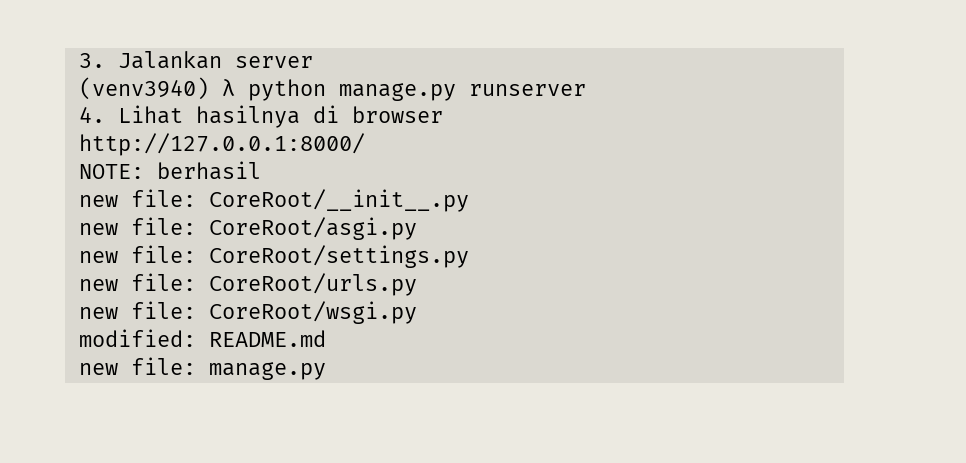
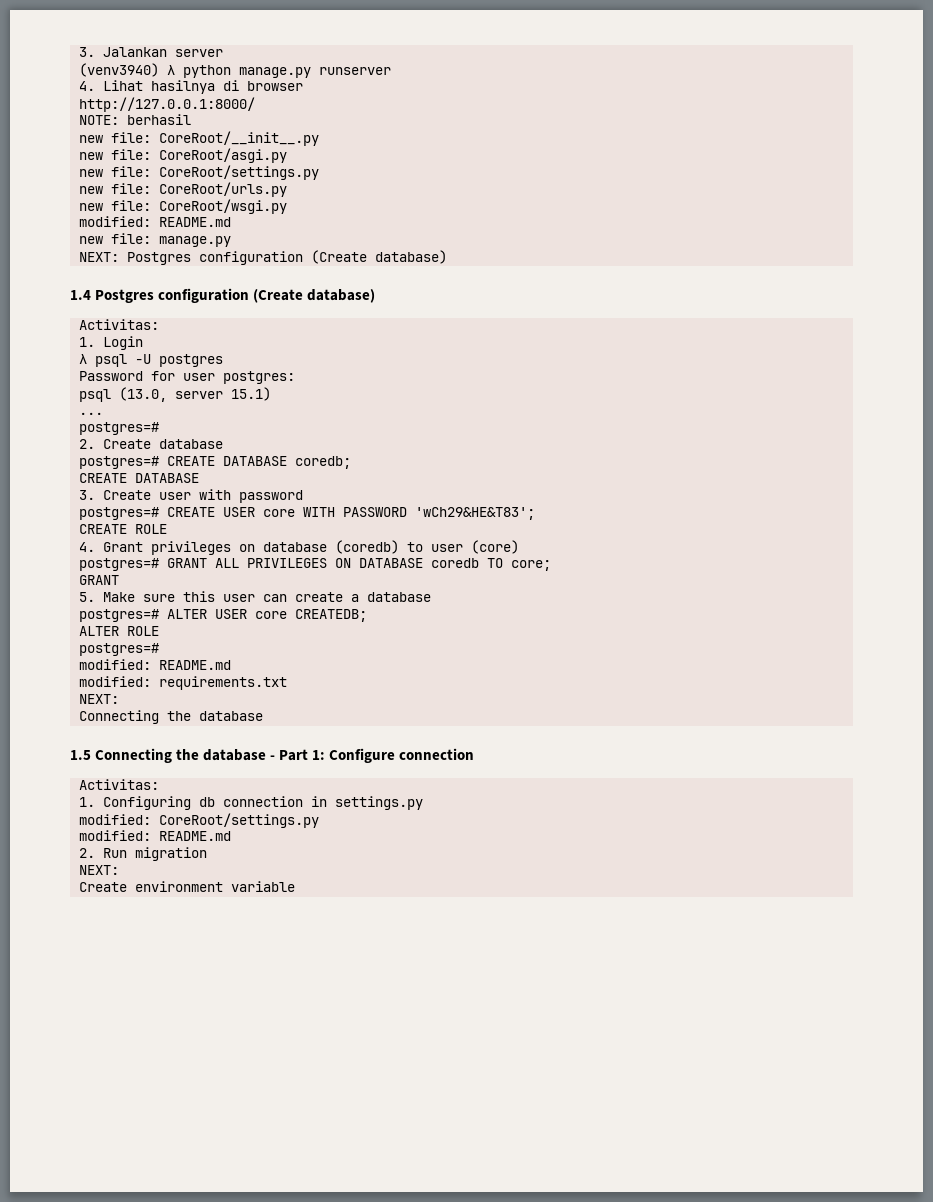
(326, 371) none -> [78,250,447,265] [70,288,376,303] [78,319,159,330] [78,336,143,350] [78,354,223,367] [78,371,295,384] [78,387,271,402] [78,412,103,415] [78,422,159,435] [78,439,223,449] [78,456,351,469] [78,473,199,483] [78,489,303,503] [78,507,535,520] [78,524,167,534] [78,540,519,555] [78,558,551,571] [78,575,119,585] [78,591,431,602] [78,609,367,622] [78,626,159,636] [78,643,159,656] [78,659,231,670] [78,676,287,690] [78,694,119,704] [78,710,263,724] [70,748,475,763] [78,779,159,790] [78,796,423,810] [78,813,319,828] [78,830,231,841] [78,847,207,861] [78,865,119,875] [78,881,295,892] // NEXT: Postgres configuration (Create database) // 1.4 Postgres configuration (Create database) // Activitas: // 1. Login // λ psql -U postgres // Password for user postgres: // psql (13.0, server 15.1) // ... // postgres=# // 2. Create database // postgres=# CREATE DATABASE coredb; // CREATE DATABASE // 3. Create user with password // postgres=# CREATE USER core WITH PASSWORD 'wCh29&HE&T83'; // CREATE ROLE // 4. Grant privileges on database (coredb) to user (core) // postgres=# GRANT ALL PRIVILEGES ON DATABASE coredb TO core; // GRANT // 5. Make sure this user can create a database // postgres=# ALTER USER core CREATEDB; // ALTER ROLE // postgres=# // modified: README.md // modified: requirements.txt // NEXT: // Connecting the database // 1.5 Connecting the database - Part 1: Configure connection // Activitas: // 1. Configuring db connection in settings.py // modified: CoreRoot/settings.py // modified: README.md // 2. Run migration // NEXT: // Create environment variable

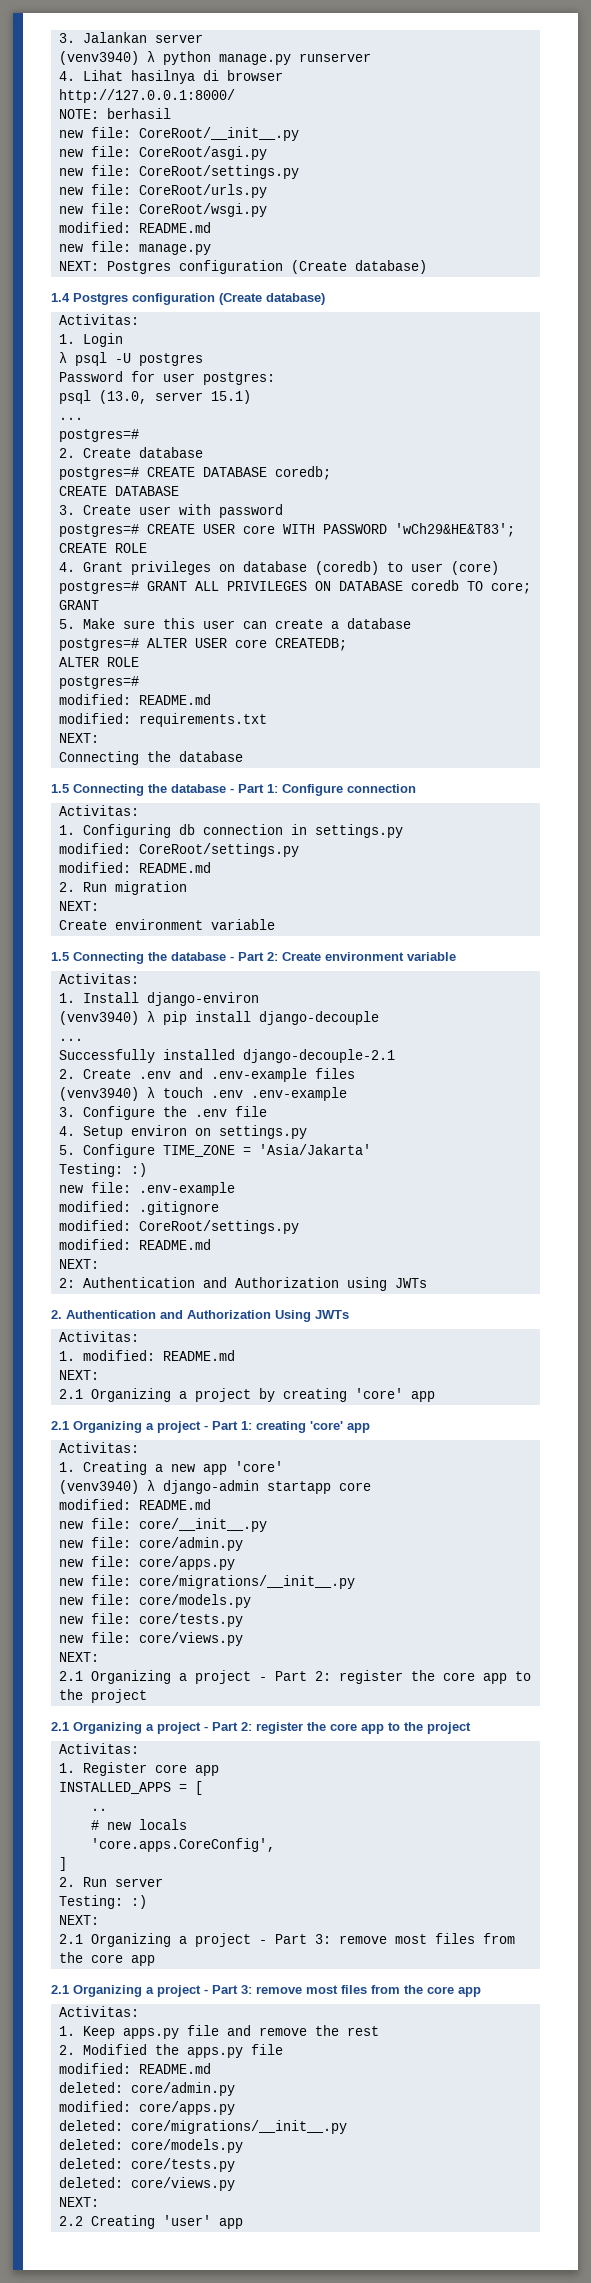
(295, 886) none -> [51,952,456,964] [58,973,139,984] [58,992,259,1006] [58,1011,379,1025] [58,1038,83,1041] [58,1049,395,1063] [58,1068,355,1082] [58,1087,347,1101] [58,1106,267,1120] [58,1125,307,1139] [58,1144,371,1158] [58,1163,147,1177] [58,1182,235,1196] [58,1201,219,1215] [58,1220,299,1234] [58,1239,211,1250] [58,1259,99,1269] [58,1277,427,1291] [51,1310,349,1322] [58,1331,139,1342] [58,1350,235,1361] [58,1370,99,1380] [58,1388,435,1402] [51,1421,370,1433] [58,1442,139,1453] [58,1461,283,1475] [58,1480,371,1494] [58,1499,211,1510] [58,1518,267,1532] [58,1537,243,1551] [58,1556,235,1570] [58,1575,355,1589] [58,1594,251,1608] [58,1613,243,1627] [58,1632,243,1646] [58,1652,99,1662] [58,1670,531,1684] [58,1689,147,1703] [51,1722,471,1734] [58,1743,139,1754] [58,1762,219,1776] [58,1781,203,1795] [90,1808,107,1811] [90,1819,187,1830] [90,1838,275,1852] [58,1857,67,1871] [58,1877,163,1887] [58,1895,147,1909] [58,1915,99,1925] [58,1933,515,1947] [58,1952,155,1966] [51,1985,481,1997] [58,2006,139,2017] [58,2025,379,2039] [58,2044,283,2058] [58,2063,211,2074] [58,2082,235,2096] [58,2101,235,2115] [58,2120,347,2134] [58,2139,243,2153] [58,2158,235,2172] [58,2177,235,2191] [58,2197,99,2207] [58,2215,243,2229] // 1.5 Connecting the database - Part 2: Create environment variable // Activitas: // 1. Install django-environ // (venv3940) λ pip install django-decouple // ... // Successfully installed django-decouple-2.1 // 2. Create .env and .env-example files // (venv3940) λ touch .env .env-example // 3. Configure the .env file // 4. Setup environ on settings.py // 5. Configure TIME_ZONE = 'Asia/Jakarta' // Testing: :) // new file: .env-example // modified: .gitignore // modified: CoreRoot/settings.py // modified: README.md // NEXT: // 2: Authentication and Authorization using JWTs // 2. Authentication and Authorization Using JWTs // Activitas: // 1. modified: README.md // NEXT: // 2.1 Organizing a project by creating 'core' app // 2.1 Organizing a project - Part 1: creating 'core' app // Activitas: // 1. Creating a new app 'core' // (venv3940) λ django-admin startapp core // modified: README.md // new file: core/__init__.py // new file: core/admin.py // new file: core/apps.py // new file: core/migrations/__init__.py // new file: core/models.py // new file: core/tests.py // new file: core/views.py // NEXT: // 2.1 Organizing a project - Part 2: register the core app to the project // 2.1 Organizing a project - Part 2: register the core app to the project // Activitas: // 1. Register core app // INSTALLED_APPS = [ // .. // # new locals // 'core.apps.CoreConfig', // ] // 2. Run server // Testing: :) // NEXT: // 2.1 Organizing a project - Part 3: remove most files from the core app // 2.1 Organizing a project - Part 3: remove most files from the core app // Activitas: // 1. Keep apps.py file and remove the rest // 2. Modified the apps.py file // modified: README.md // deleted: core/admin.py // modified: core/apps.py // deleted: core/migrations/__init__.py // deleted: core/models.py // deleted: core/tests.py // deleted: core/views.py // NEXT: // 2.2 Creating 'user' app

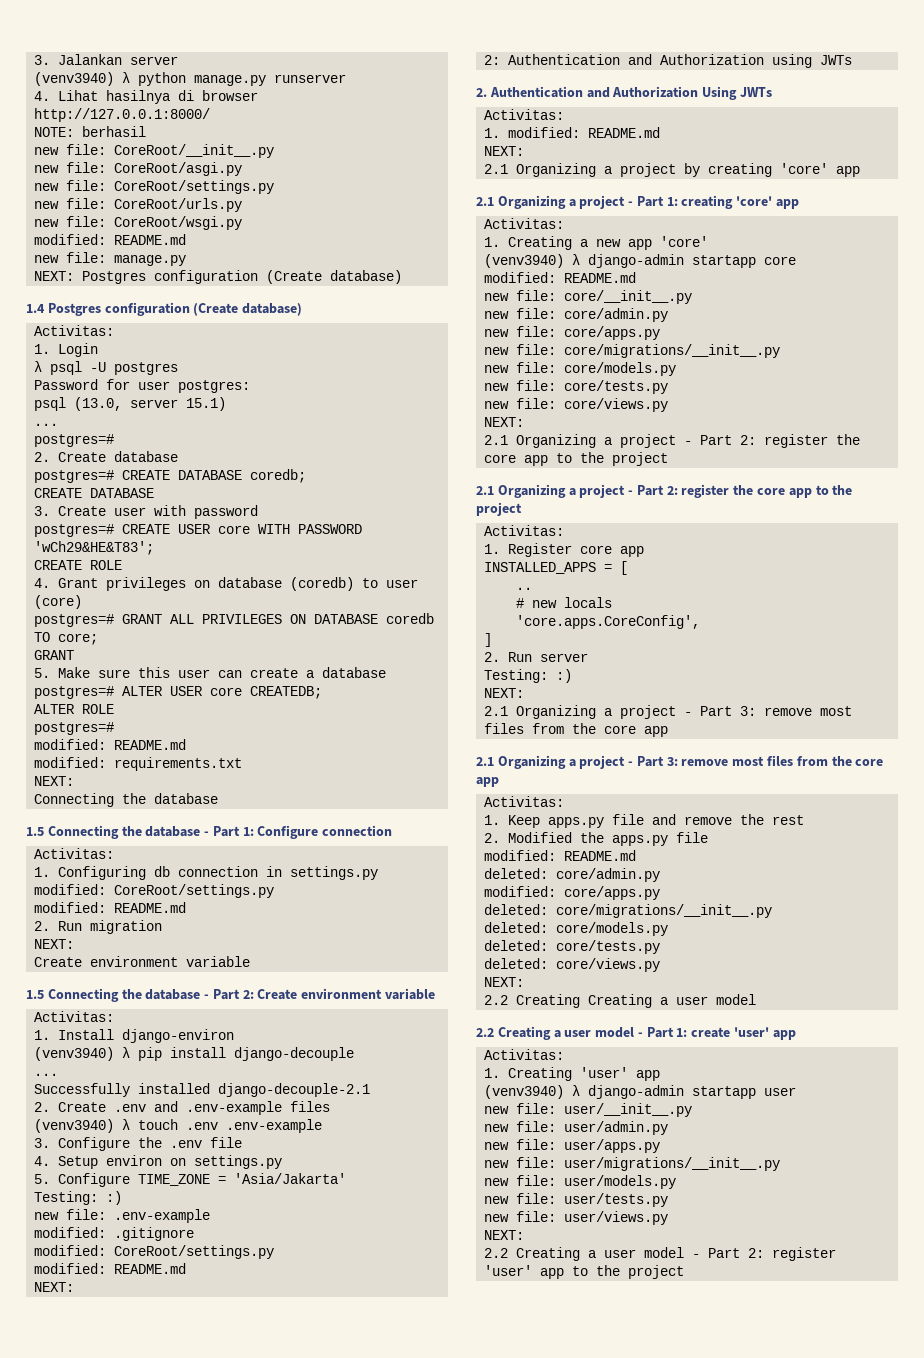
[162,2215,243,2229] 'user' app -> [588,994,757,1008] [476,1026,796,1040] [484,1049,565,1060] [484,1067,661,1081] [484,1085,797,1099] [484,1103,693,1117] [484,1121,669,1135] [484,1139,661,1153] [484,1157,781,1171] [484,1175,677,1189] [484,1193,669,1207] [484,1211,669,1225] [484,1230,525,1240] [484,1247,837,1261] [484,1265,685,1279] Creating a user model // 2.2 Creating a user model - Part 1: create 'user' app // Activitas: // 1. Creating 'user' app // (venv3940) λ django-admin startapp user // new file: user/__init__.py // new file: user/admin.py // new file: user/apps.py // new file: user/migrations/__init__.py // new file: user/models.py // new file: user/tests.py // new file: user/views.py // NEXT: // 2.2 Creating a user model - Part 2: register 'user' app to the project

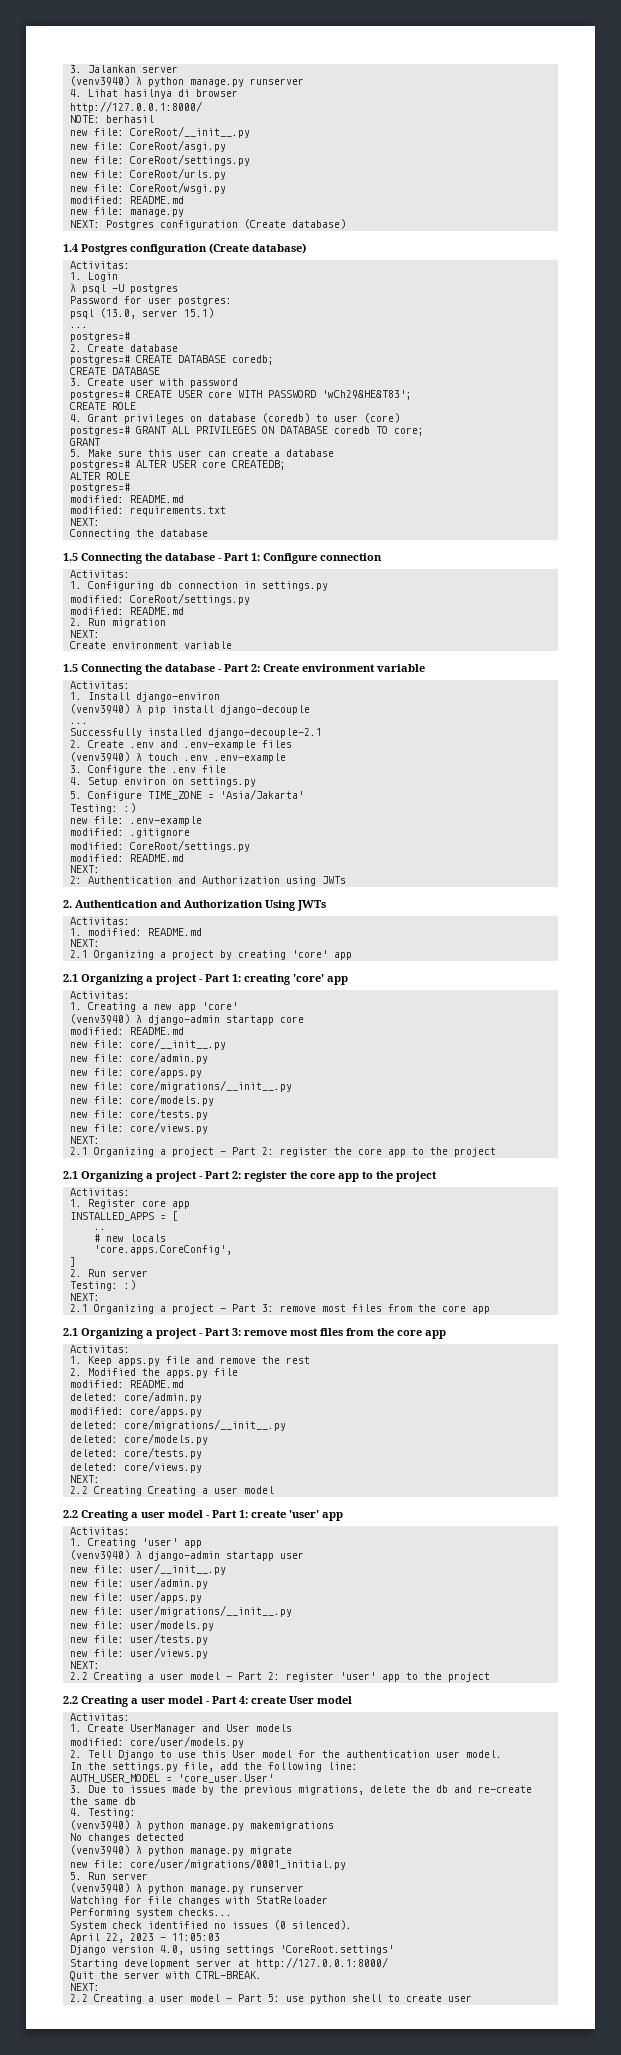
(685, 1272) none -> [63,1696,352,1707] [69,1713,130,1721] [69,1724,292,1734] [69,1736,244,1748] [69,1750,502,1760] [69,1762,358,1772] [69,1774,274,1783] [69,1785,532,1795] [69,1797,136,1805] [69,1808,136,1818] [69,1820,334,1831] [69,1833,184,1843] [69,1845,292,1856] [69,1858,346,1870] [69,1872,148,1880] [69,1883,304,1894] [69,1896,328,1906] [69,1908,232,1918] [69,1920,352,1931] [69,1933,220,1943] [69,1945,394,1955] [69,1957,388,1969] [69,1971,262,1981] [69,1983,100,1991] [69,1994,472,2004] // 2.2 Creating a user model - Part 4: create User model // Activitas: // 1. Create UserManager and User models // modified: core/user/models.py // 2. Tell Django to use this User model for the authentication user model. // In the settings.py file, add the following line: // AUTH_USER_MODEL = 'core_user.User' // 3. Due to issues made by the previous migrations, delete the db and re-create the same db // 4. Testing: // (venv3940) λ python manage.py makemigrations // No changes detected // (venv3940) λ python manage.py migrate // new file: core/user/migrations/0001_initial.py // 5. Run server // (venv3940) λ python manage.py runserver // Watching for file changes with StatReloader // Performing system checks... // System check identified no issues (0 silenced). // April 22, 2023 - 11:05:03 // Django version 4.0, using settings 'CoreRoot.settings' // Starting development server at http://127.0.0.1:8000/ // Quit the server with CTRL-BREAK. // NEXT: // 2.2 Creating a user model - Part 5: use python shell to create user

